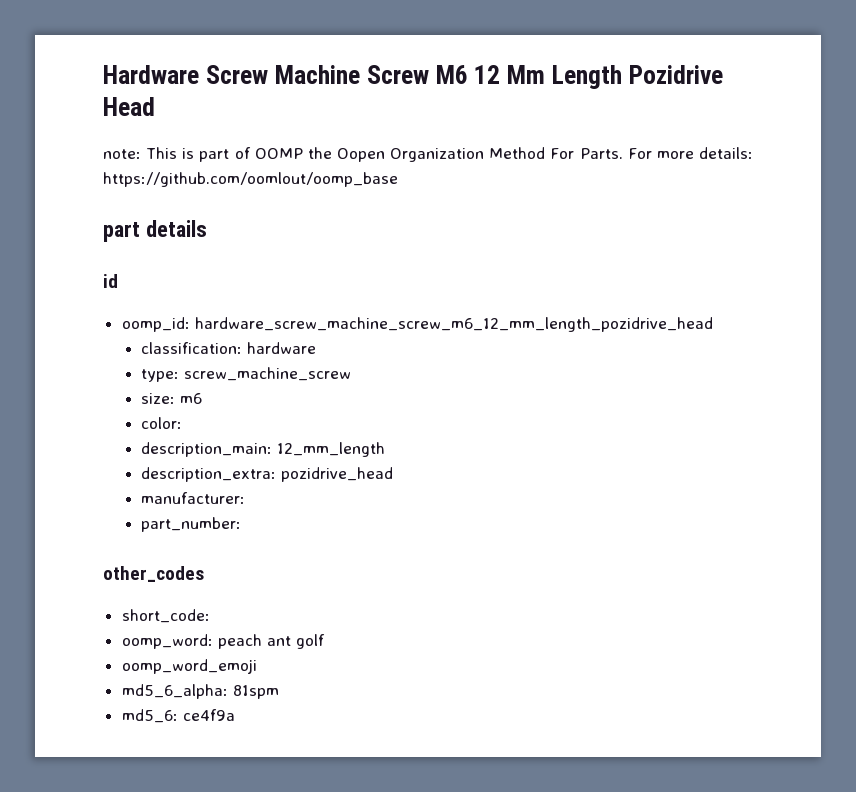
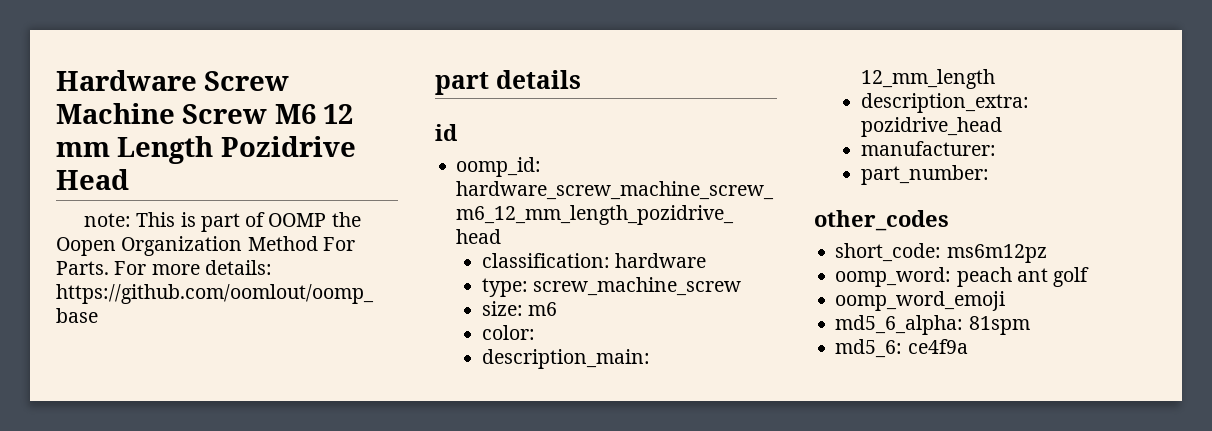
[507,65,546,84] Mm -> [56,142,110,157] mm
(210, 616) none -> [946,244,1047,263] ms6m12pz

